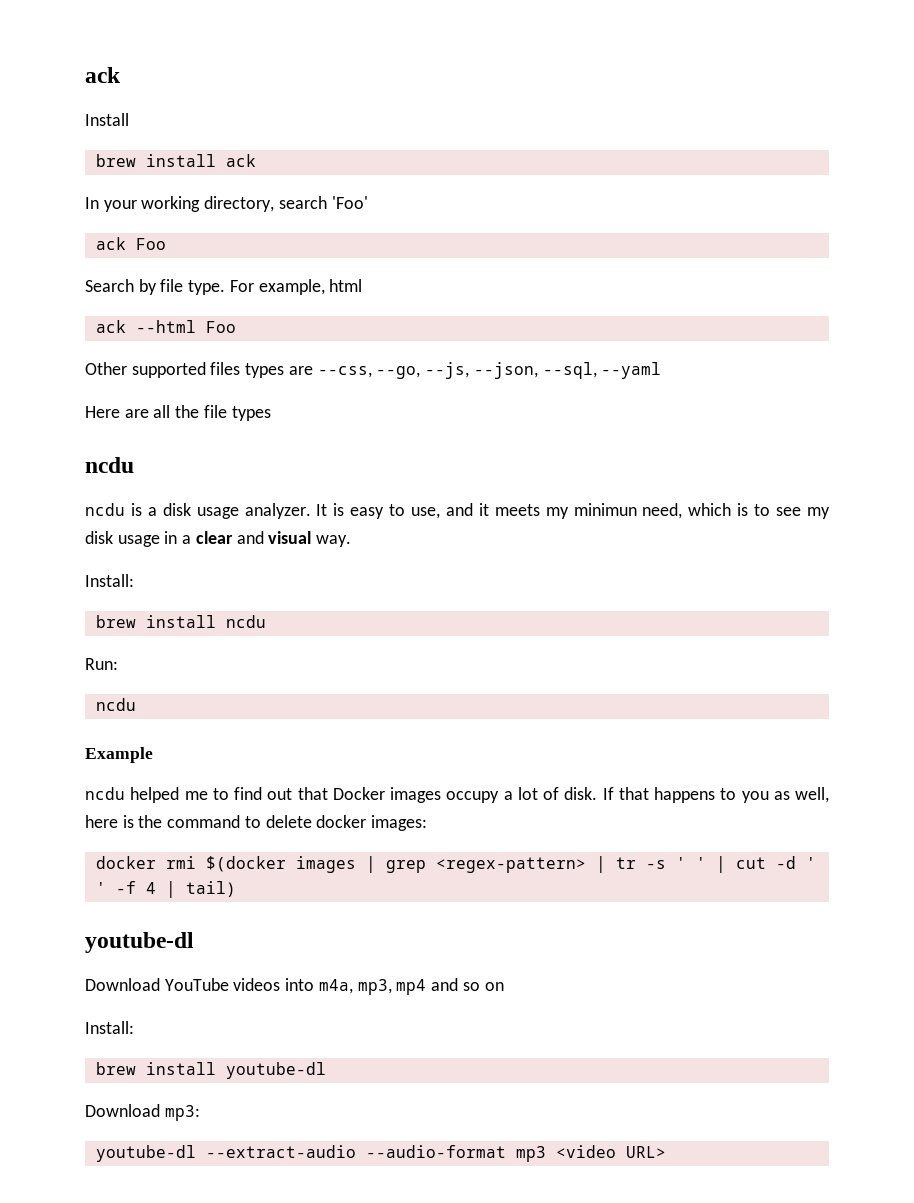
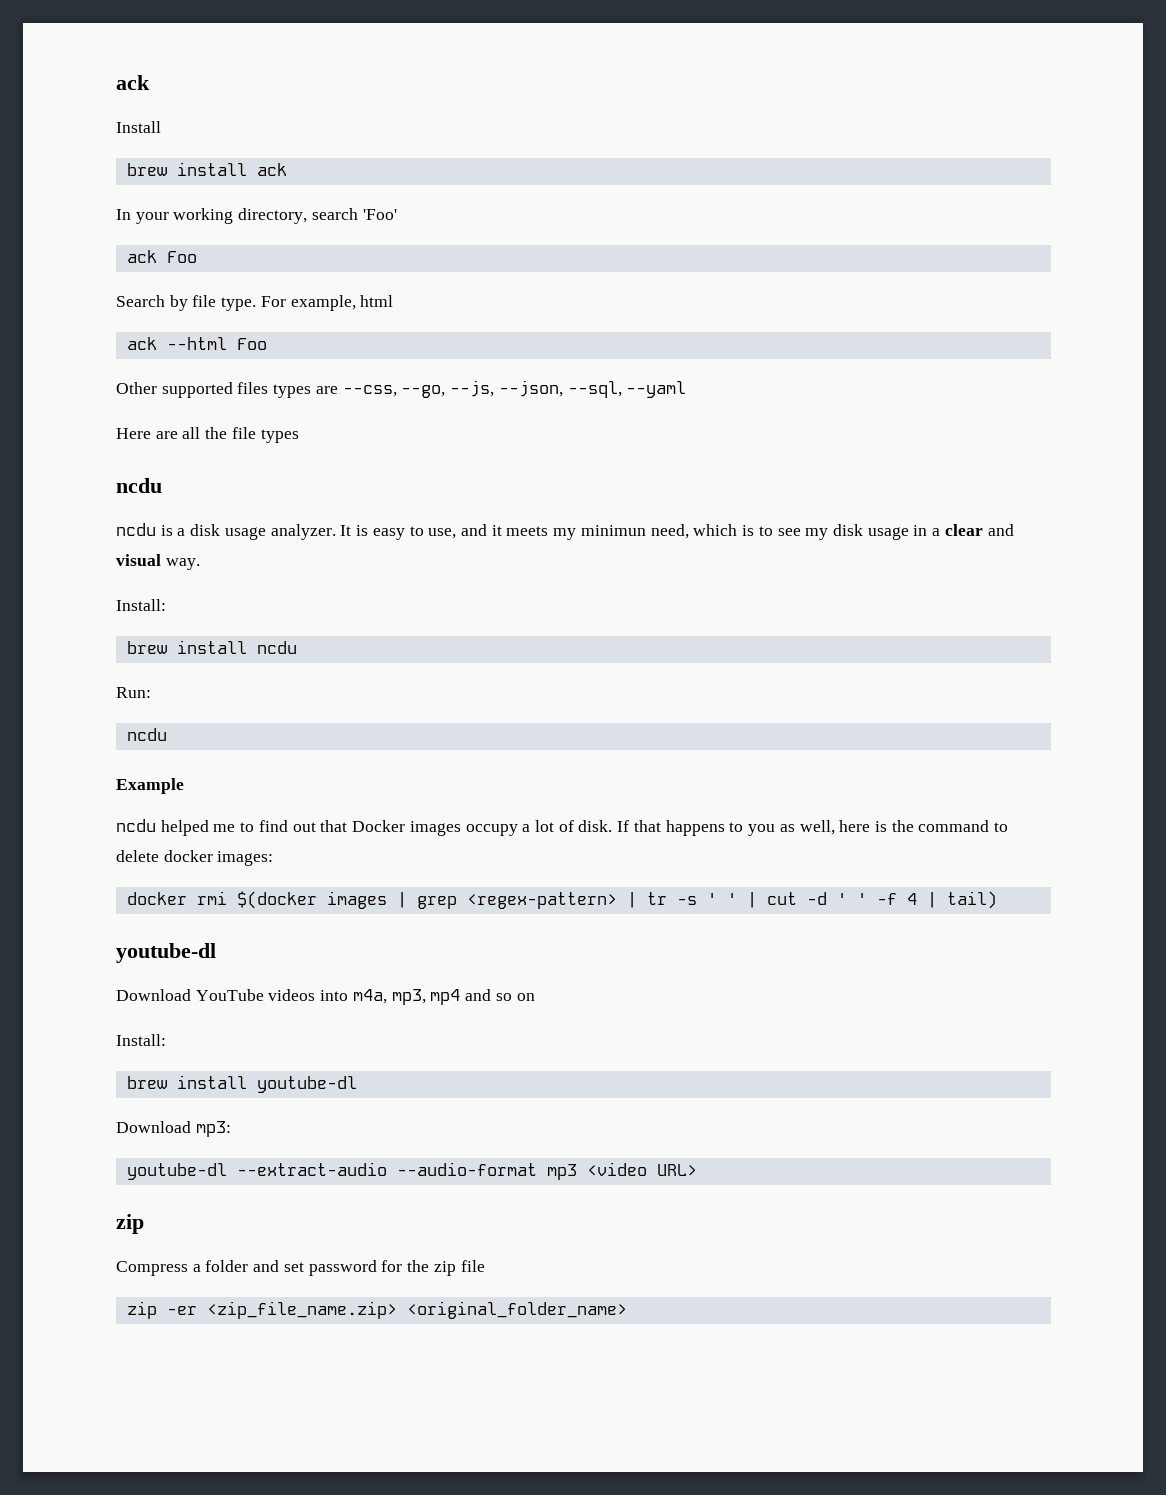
(666, 1152) none -> [116,1214,144,1234] [116,1260,485,1276] [126,1301,627,1319] // zip // Compress a folder and set password for the zip file // zip -er <zip_file_name.zip> <original_folder_name>

